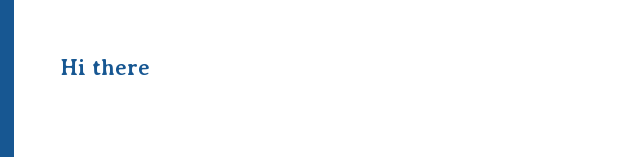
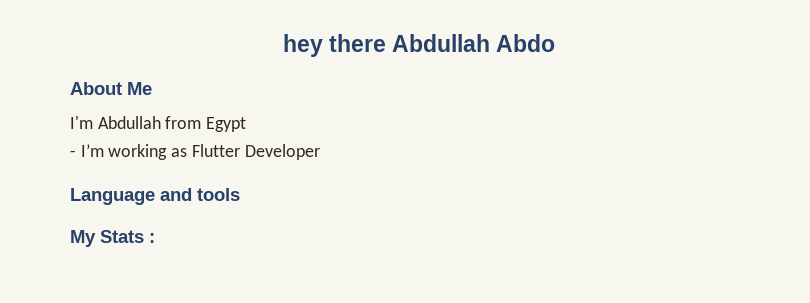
[61,59,150,75] Hi there -> [282,34,556,57] [70,82,152,95] [70,116,247,132] [70,144,320,160] [70,188,240,205] [70,230,155,247] hey there Abdullah Abdo // About Me // I'm Abdullah from Egypt // - I’m working as Flutter Developer // Language and tools // My Stats :

